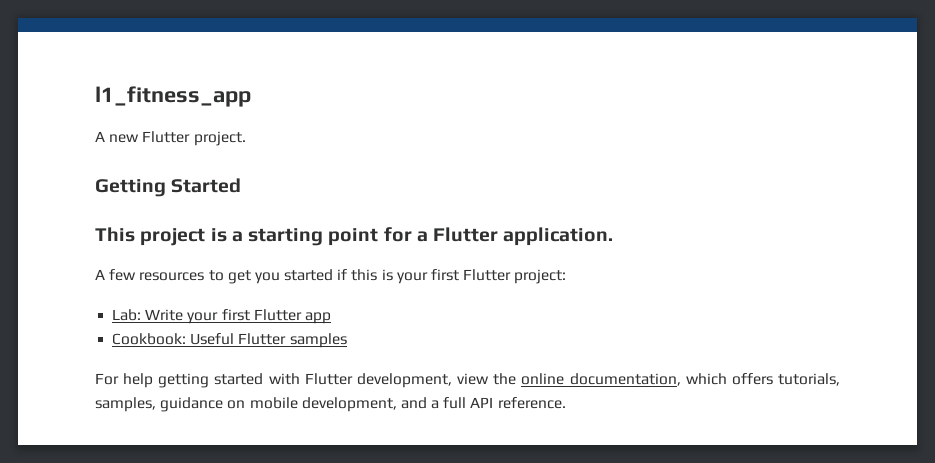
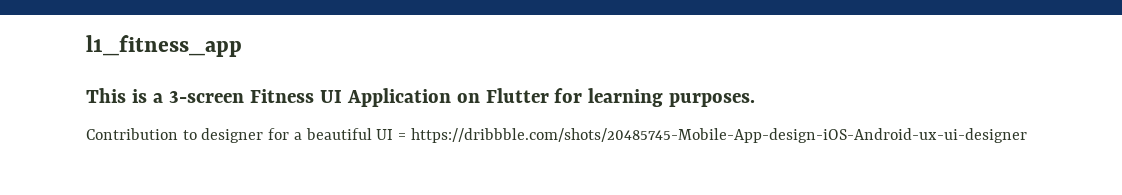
[95,131,246,146] [95,178,242,197] // A new Flutter project. // Getting Started -> (242, 46) none
[140,228,206,246] project -> (126, 95) none
[248,227,614,246] [95,269,567,284] [112,309,331,324] [112,333,347,348] [95,373,840,388] [95,397,566,412] starting point for a Flutter application. // A few resources to get you started if this is your first Flutter project: // Lab: Write your first Flutter app // Cookbook: Useful Flutter samples // For help getting started with Flutter development, view the online documentation, which offers tutorials, samples, guidance on mobile development, and a full API reference. -> [168,88,756,107] [86,128,1027,143] 3-screen Fitness UI Application on Flutter for learning purposes. // Contribution to designer for a beautiful UI = https://dribbble.com/shots/20485745-Mobile-App-design-iOS-Android-ux-ui-designer

